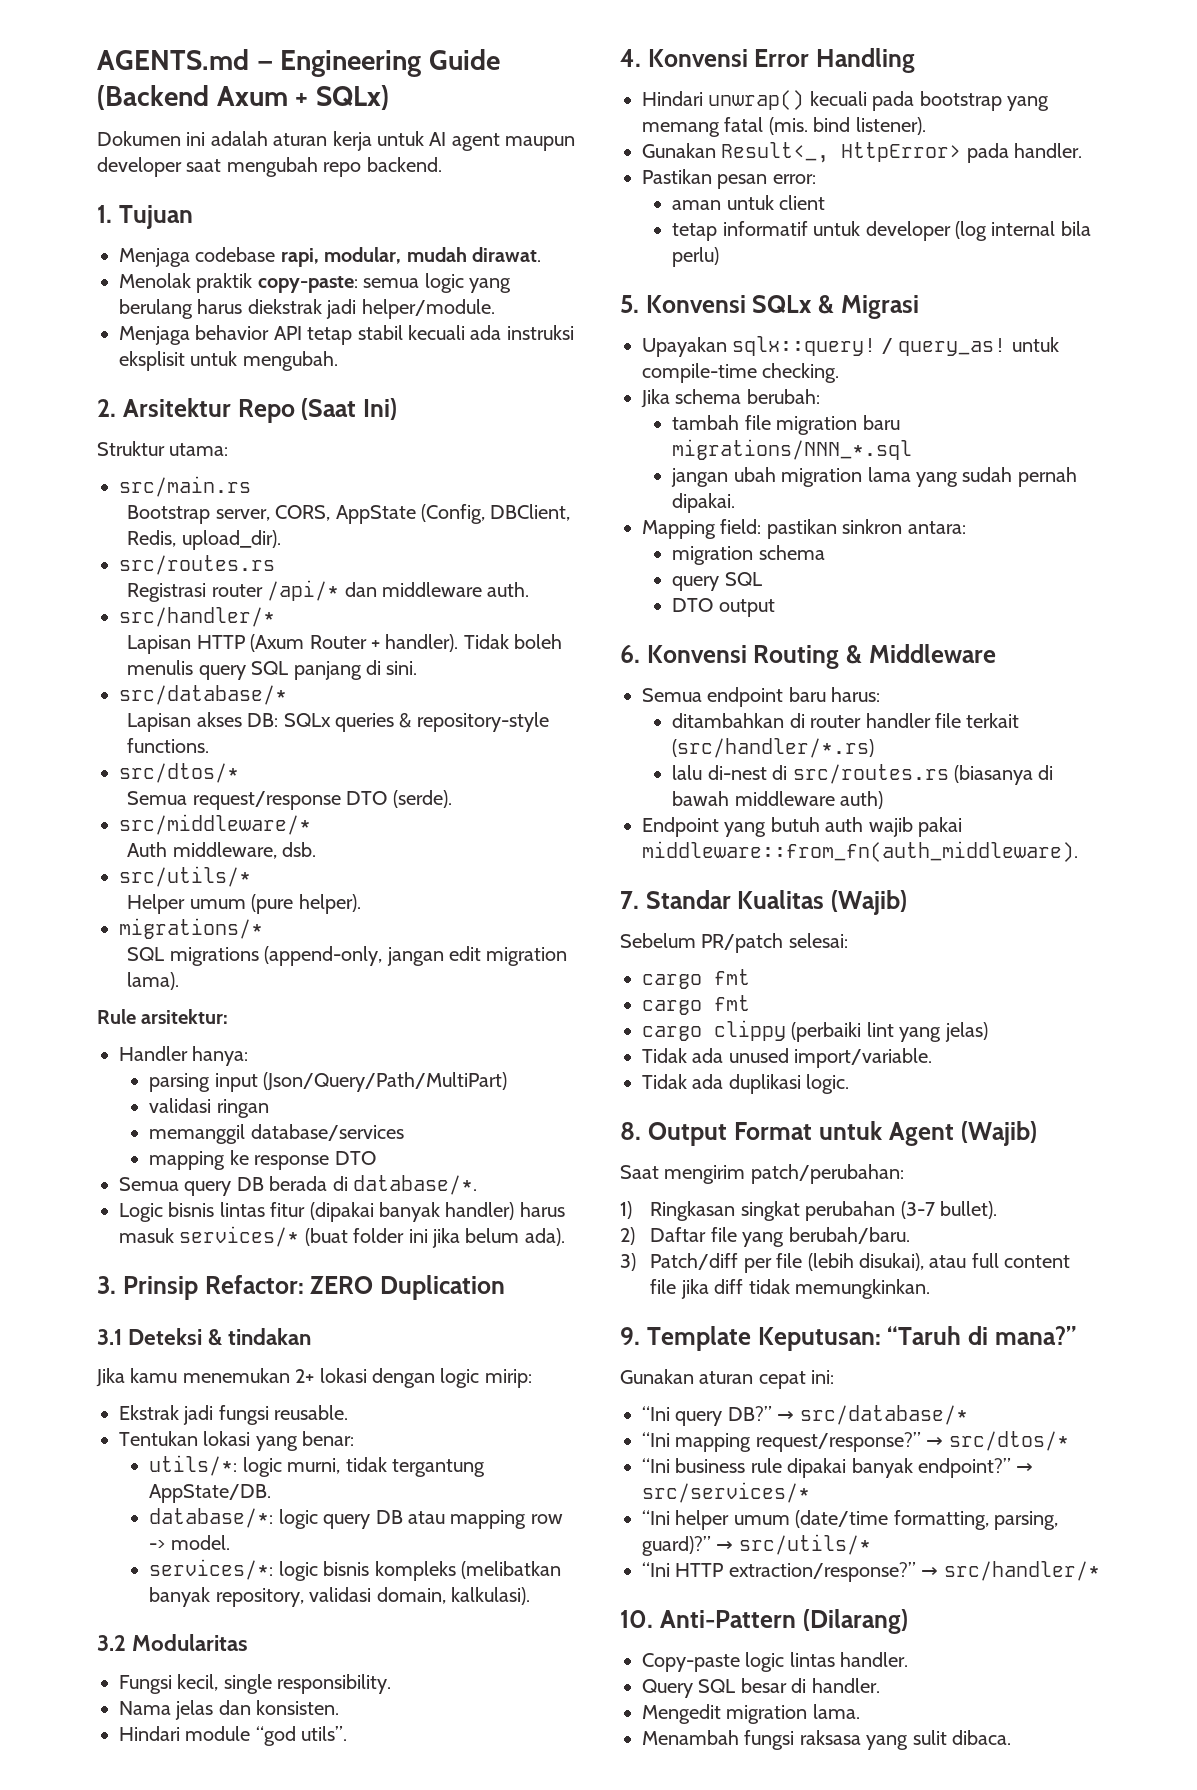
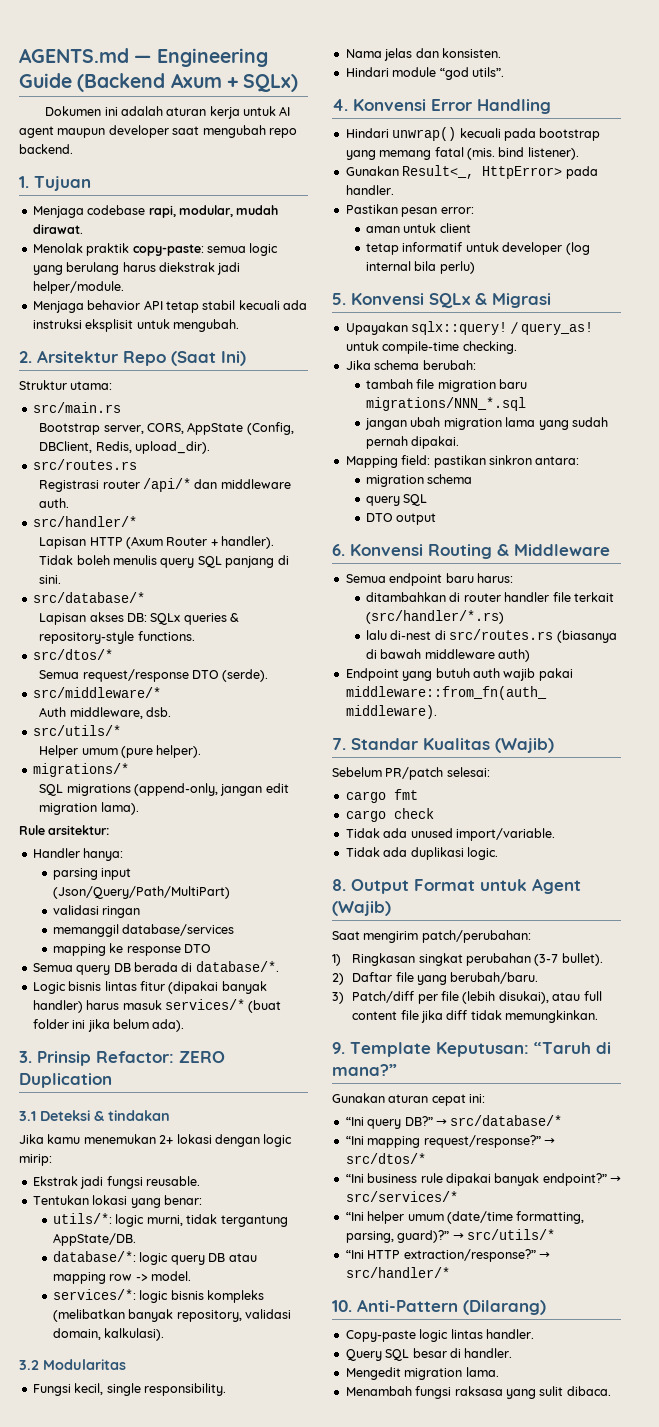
[714,995,750,1011] [642,1020,988,1042] fmt // cargo clippy (perbaiki lint yang jelas) -> [393,808,434,819] check

